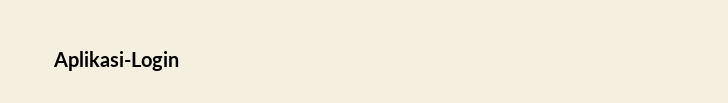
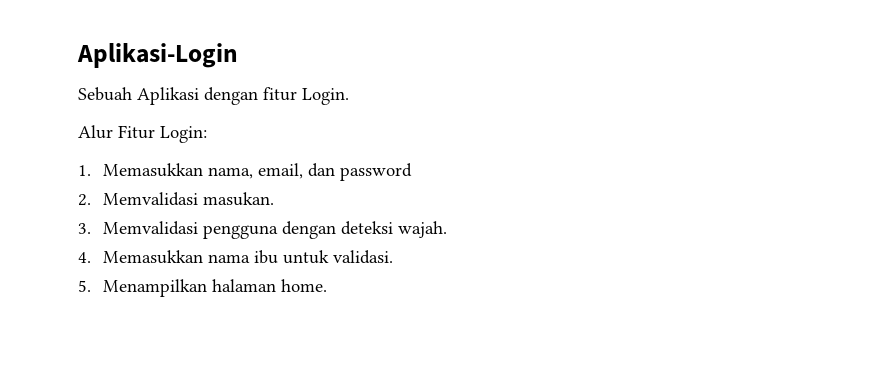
(179, 61) none -> [78,87,349,105] [78,125,207,143] [78,163,412,181] [78,192,274,206] [78,221,447,239] [78,250,393,264] [78,279,327,297] // Sebuah Aplikasi dengan fitur Login. // Alur Fitur Login: // 1. Memasukkan nama, email, dan password // 2. Memvalidasi masukan. // 3. Memvalidasi pengguna dengan deteksi wajah. // 4. Memasukkan nama ibu untuk validasi. // 5. Menampilkan halaman home.

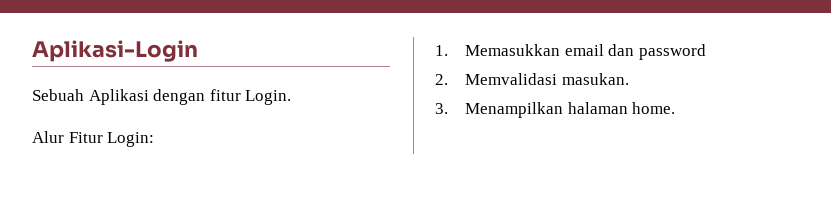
[207,163,303,179] nama, email, -> [564,44,604,56] email
[102,221,447,239] [78,250,393,264] [78,280,91,292] Memvalidasi pengguna dengan deteksi wajah. // 4. Memasukkan nama ibu untuk validasi. // 5. -> (448, 108) none

